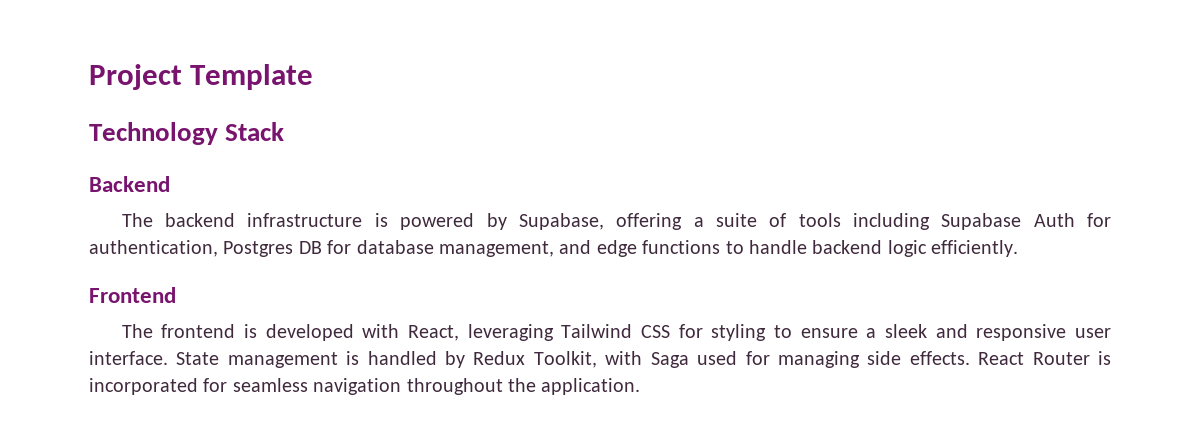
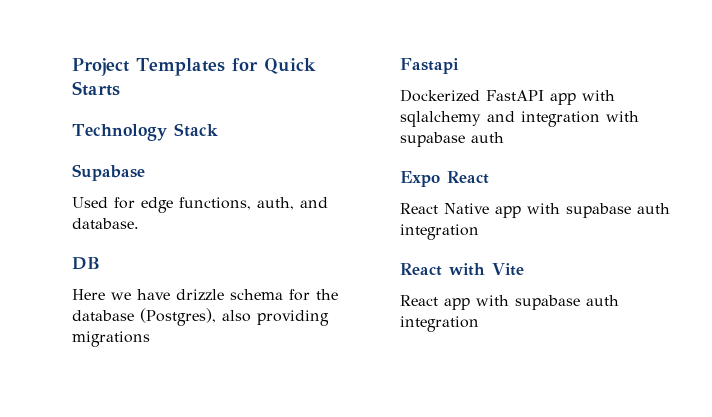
[190,64,314,90] [89,122,285,145] [89,176,170,192] [121,213,1111,230] [89,240,1019,257] [89,287,176,303] [121,324,1111,341] [89,351,1111,368] [89,378,641,395] Template // Technology Stack // Backend // The backend infrastructure is powered by Supabase, offering a suite of tools including Supabase Auth for authentication, Postgres DB for database management, and edge functions to handle backend logic efficiently. // Frontend // The frontend is developed with React, leveraging Tailwind CSS for styling to ensure a sleek and responsive user interface. State management is handled by Redux Toolkit, with Saga used for managing side effects. React Router is incorporated for seamless navigation throughout the application. -> [136,58,316,76] [72,81,120,96] [72,123,218,141] [72,164,145,181] [72,197,328,213] [72,218,139,229] [72,257,100,270] [72,289,338,301] [72,308,329,326] [72,331,150,347] [400,58,459,74] [400,89,615,105] [400,111,639,127] [400,132,504,147] [400,171,489,187] [400,203,670,218] [400,224,479,240] [400,263,524,276] [400,295,619,310] [400,316,479,332] Templates for Quick Starts // Technology Stack // Supabase // Used for edge functions, auth, and database. // DB // Here we have drizzle schema for the database (Postgres), also providing migrations // Fastapi // Dockerized FastAPI app with sqlalchemy and integration with supabase auth // Expo React // React Native app with supabase auth integration // React with Vite // React app with supabase auth integration

